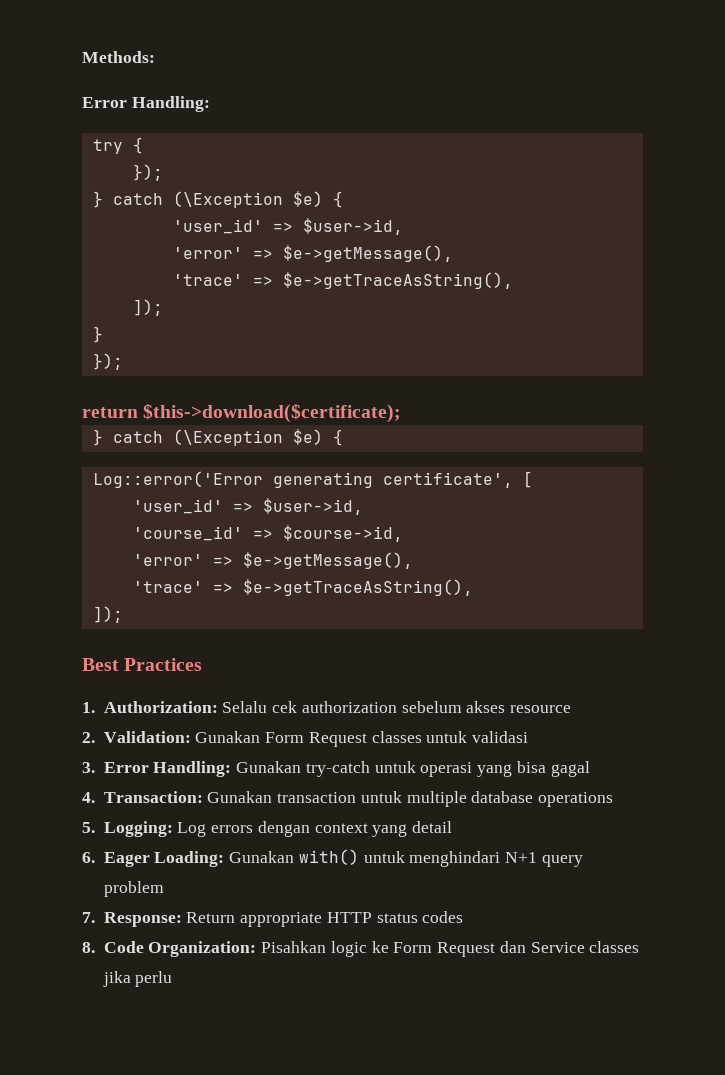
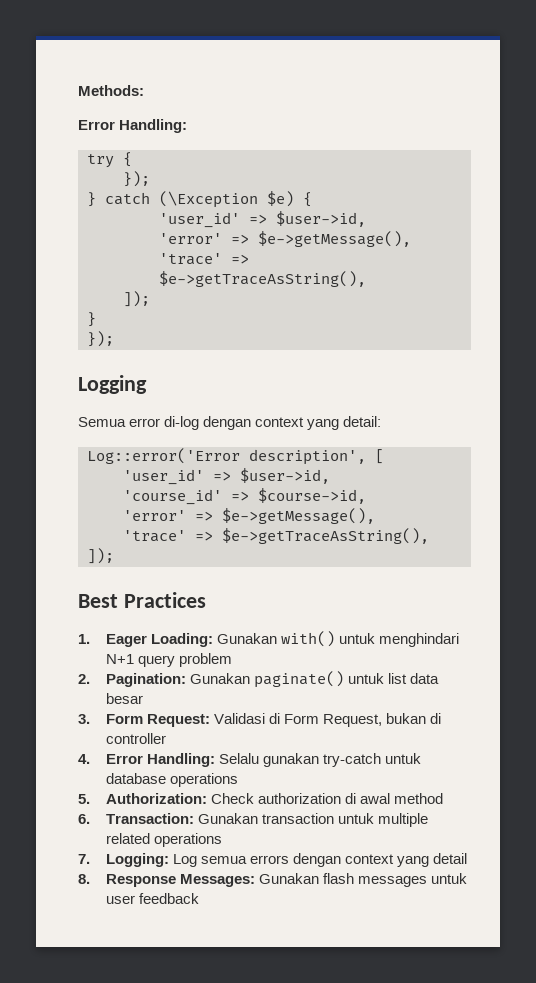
[82,404,402,423] [92,429,343,446] return $this->download($certificate); // } catch (\Exception $e) { -> [78,375,147,394] [78,416,382,430] Logging // Semua error di-log dengan context yang detail:
[272,472,513,488] generating certificate', -> [249,449,366,465] description',
[103,701,572,713] [82,731,529,747] [82,761,590,777] [82,791,614,807] [82,821,453,837] [82,852,95,863] Authorization: Selalu cek authorization sebelum akses resource // 2. Validation: Gunakan Form Request classes untuk validasi // 3. Error Handling: Gunakan try-catch untuk operasi yang bisa gagal // 4. Transaction: Gunakan transaction untuk multiple database operations // 5. Logging: Log errors dengan context yang detail // 6. -> (90, 639) none
[82,911,464,927] [82,941,640,957] [102,971,173,987] 7. Response: Return appropriate HTTP status codes // 8. Code Organization: Pisahkan logic ke Form Request dan Service classes jika perlu -> [78,671,440,688] [105,693,143,704] [78,713,442,727] [105,733,166,744] [78,753,422,767] [105,773,238,787] [78,793,444,804] [78,813,429,827] [105,833,222,847] [78,853,468,867] [78,873,468,887] [105,893,199,904] 2. Pagination: Gunakan paginate() untuk list data besar // 3. Form Request: Validasi di Form Request, bukan di controller // 4. Error Handling: Selalu gunakan try-catch untuk database operations // 5. Authorization: Check authorization di awal method // 6. Transaction: Gunakan transaction untuk multiple related operations // 7. Logging: Log semua errors dengan context yang detail // 8. Response Messages: Gunakan flash messages untuk user feedback

